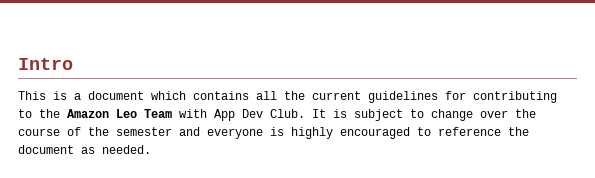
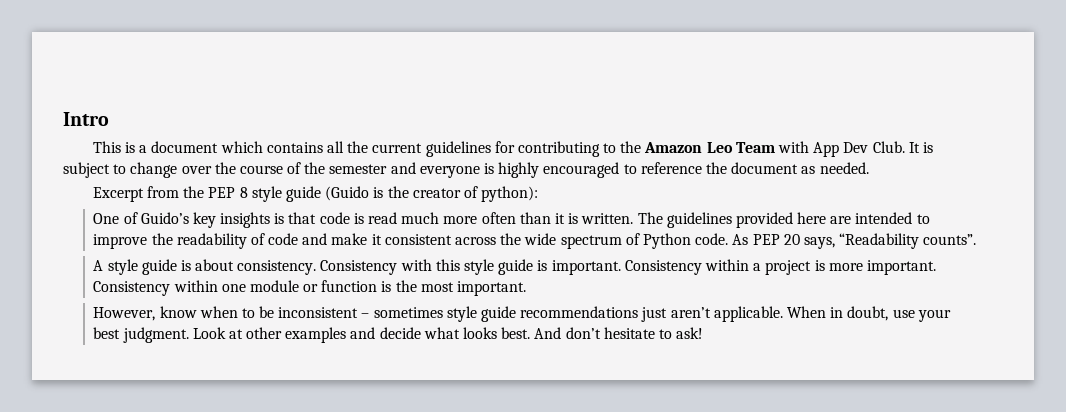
(151, 149) none -> [92,186,539,202] [93,212,930,228] [93,233,977,249] [93,259,936,275] [93,280,527,296] [93,306,951,322] [93,327,704,343] // Excerpt from the PEP 8 style guide (Guido is the creator of python): // One of Guido’s key insights is that code is read much more often than it is written. The guidelines provided here are intended to improve the readability of code and make it consistent across the wide spectrum of Python code. As PEP 20 says, “Readability counts”. // A style guide is about consistency. Consistency with this style guide is important. Consistency within a project is more important. Consistency within one module or function is the most important. // However, know when to be inconsistent – sometimes style guide recommendations just aren’t applicable. When in doubt, use your best judgment. Look at other examples and decide what looks best. And don’t hesitate to ask!

